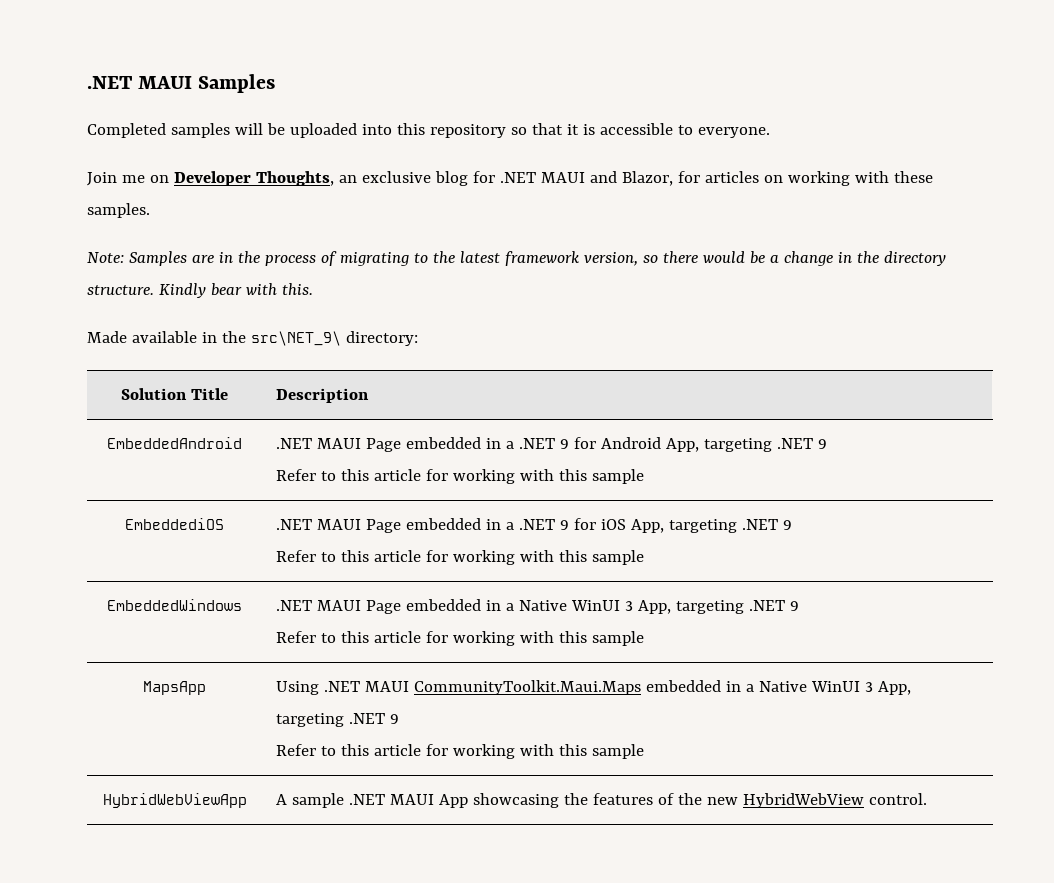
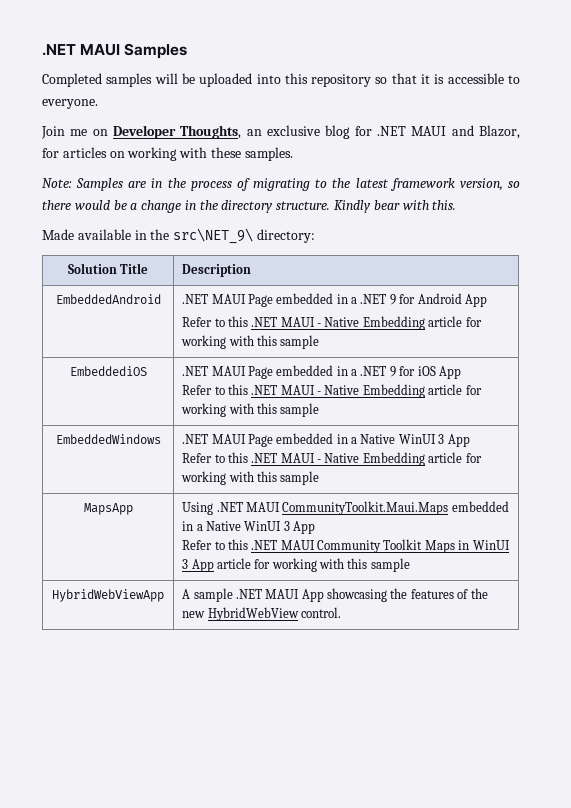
[665,438,827,452] [275,469,369,481] App, targeting .NET 9 // Refer to this -> [464,294,487,307] [182,316,425,330] App // Refer to this .NET MAUI - Native Embedding
[630,519,792,533] [275,550,369,562] App, targeting .NET 9 // Refer to this -> [438,366,461,379] [182,384,425,398] App // Refer to this .NET MAUI - Native Embedding
[637,600,799,614] [275,631,369,643] App, targeting .NET 9 // Refer to this -> [447,434,470,447] [182,452,425,466] App // Refer to this .NET MAUI - Native Embedding
[877,681,911,695] [275,713,399,727] [275,744,369,756] App, targeting .NET 9 // Refer to this -> [293,521,316,534] [182,539,510,553] [182,559,214,572] App // Refer to this .NET MAUI Community Toolkit Maps in WinUI 3 App

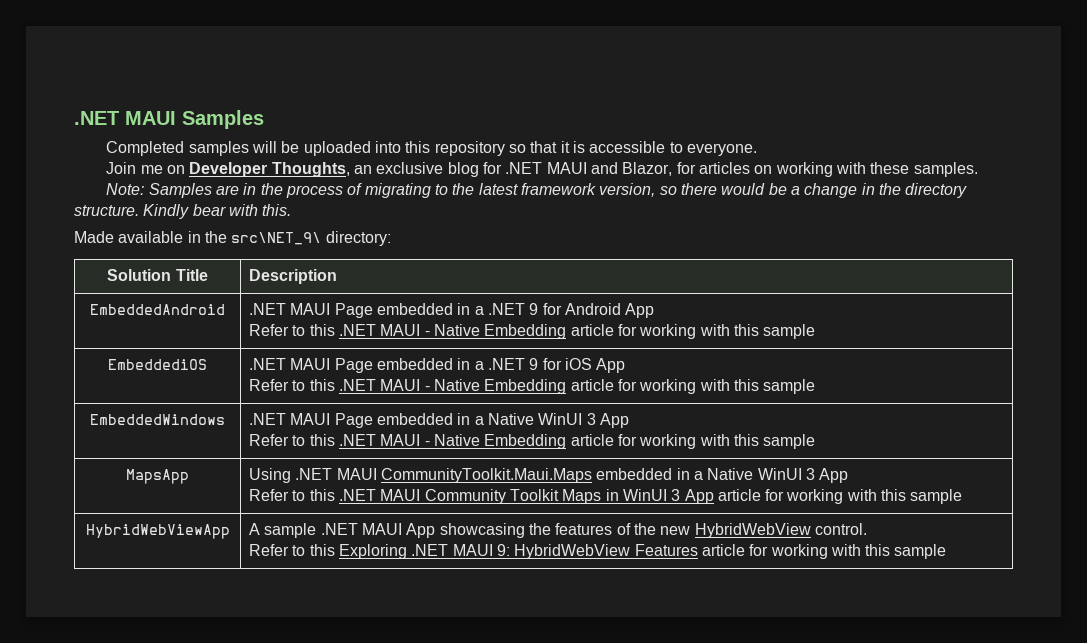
(341, 612) none -> [248,544,947,559] // Refer to this Exploring .NET MAUI 9: HybridWebView Features article for working with this sample

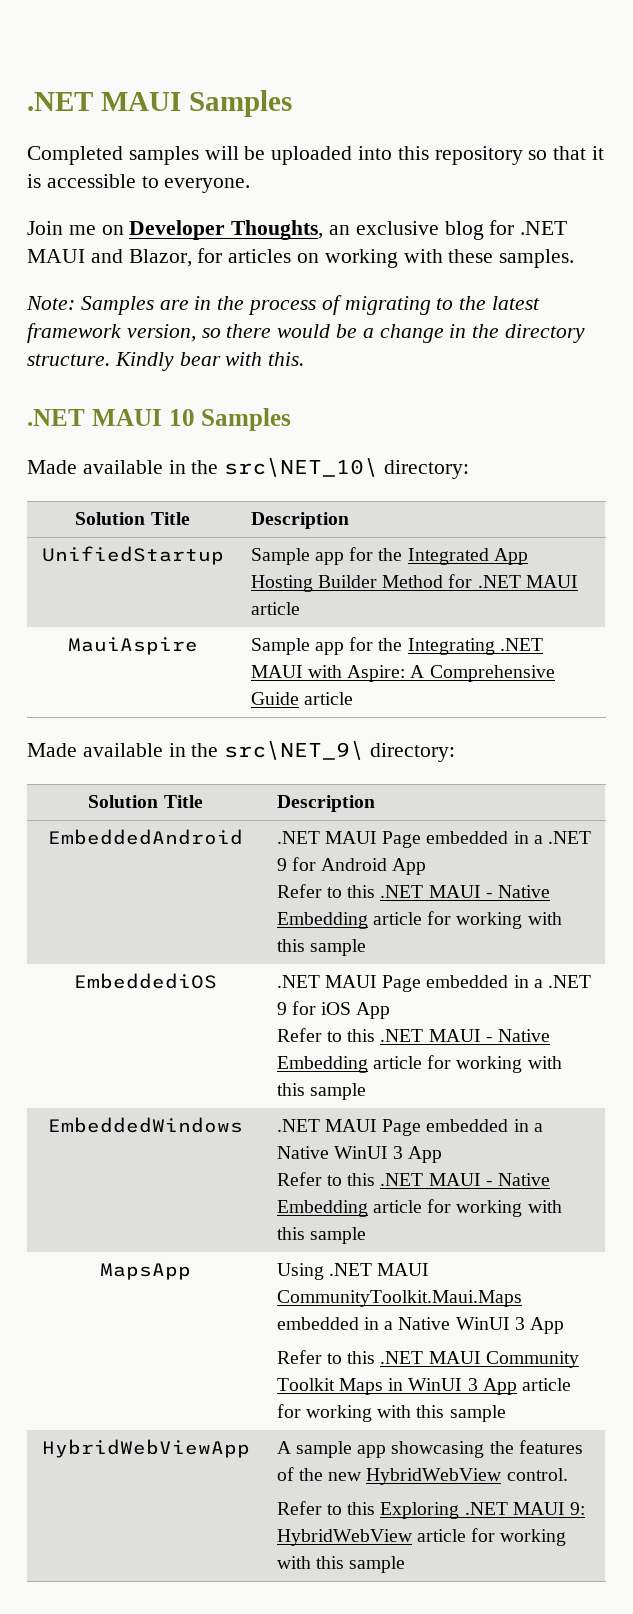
(292, 210) none -> [27,408,292,431] [27,458,470,479] [75,512,190,525] [250,512,349,529] [41,546,224,565] [250,547,529,565] [250,574,579,592] [250,602,300,615] [67,637,198,655] [250,637,544,655] [250,665,555,682] [250,692,353,705] // .NET MAUI 10 Samples // Made available in the src\NET_10\ directory: // Solution Title | Description // UnifiedStartup | Sample app for the Integrated App Hosting Builder Method for .NET MAUI article // MauiAspire | Sample app for the Integrating .NET MAUI with Aspire: A Comprehensive Guide article
[320,523,436,538] .NET MAUI App -> [357,1445,387,1458] app
[634,544,698,556] Features -> (412, 1537) none

